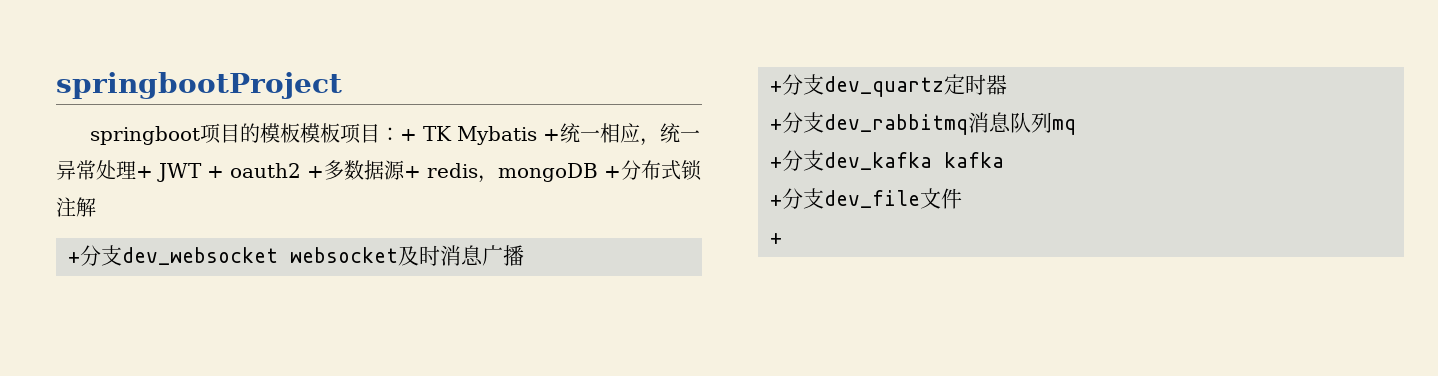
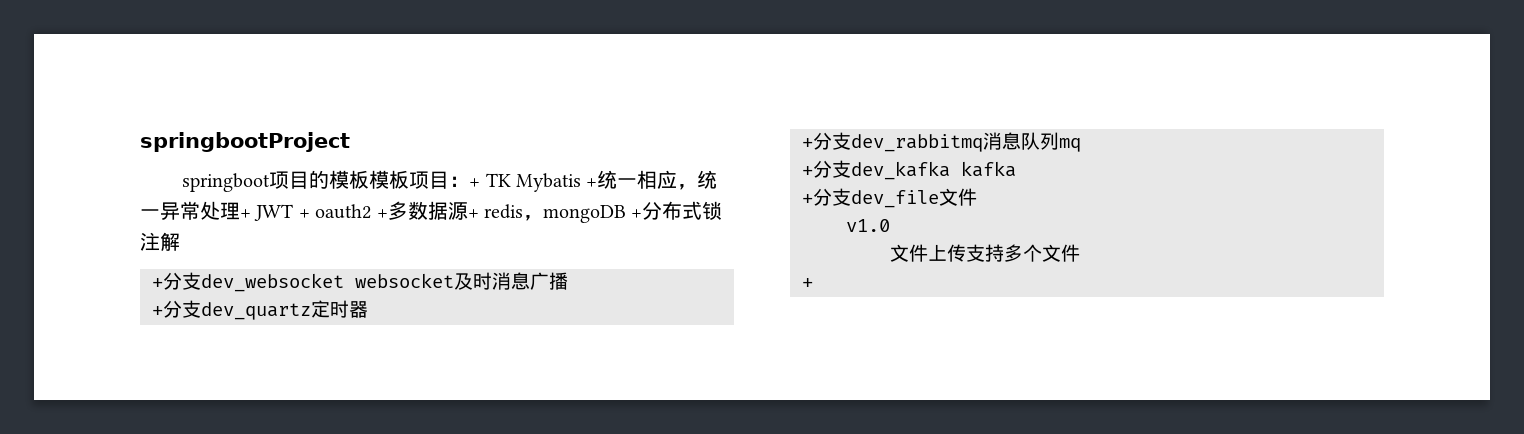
(962, 198) none -> [846,219,890,232] [890,244,1080,262] // v1.0 // 文件上传支持多个文件

